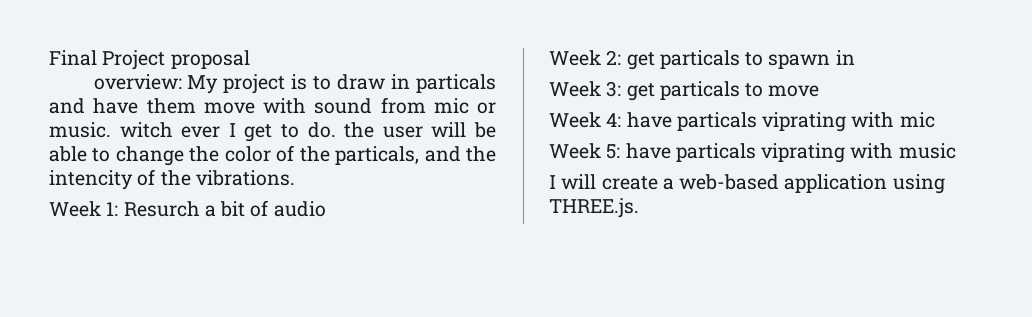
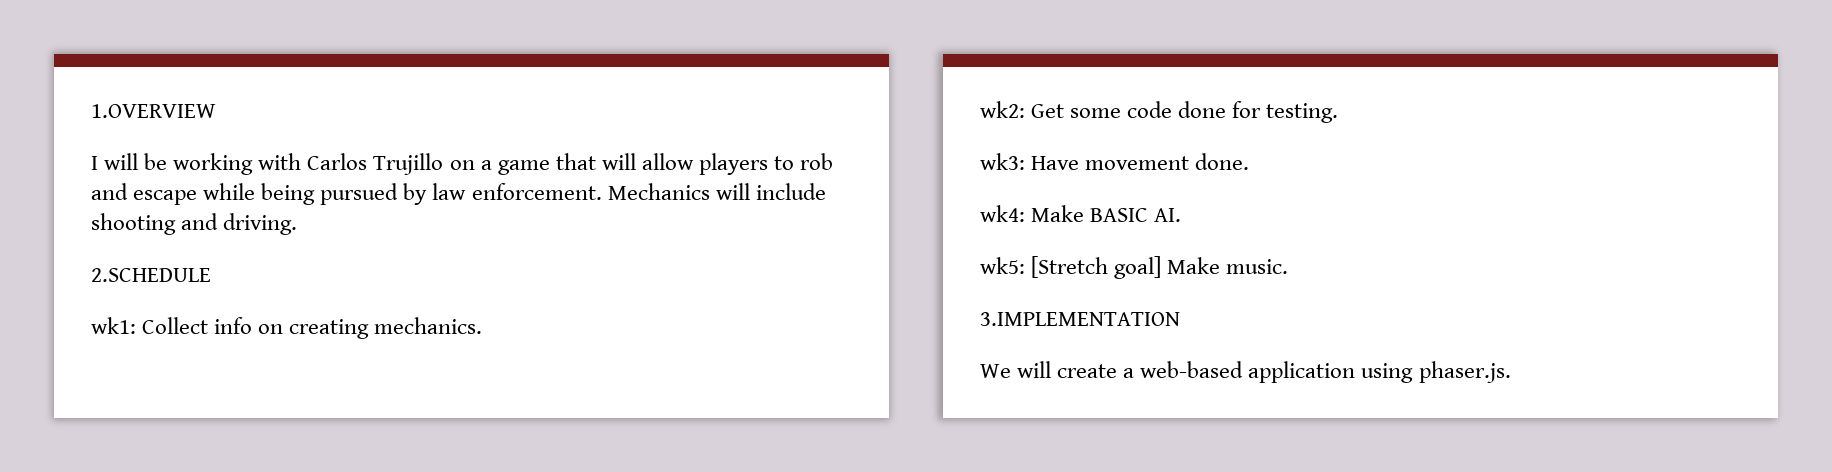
[49,50,250,70] [93,74,496,94] [49,97,496,114] [49,122,497,142] [49,145,497,166] [49,169,295,190] [49,200,326,217] [549,50,855,70] [549,81,820,101] [549,112,935,132] [549,143,956,163] [549,175,556,189] Final Project proposal // overview: My project is to draw in particals and have them move with sound from mic or music. witch ever I get to do. the user will be able to change the color of the particals, and the intencity of the vibrations. // Week 1: Resurch a bit of audio // Week 2: get particals to spawn in // Week 3: get particals to move // Week 4: have particals viprating with mic // Week 5: have particals viprating with music // I -> [91,104,216,118] [91,153,834,175] [91,183,826,205] [91,213,298,235] [91,268,211,282] [91,317,483,339] [980,101,1339,123] [980,153,1250,170] [980,205,1182,222] [980,256,1289,279] [980,312,1180,326] [980,364,1011,378] 1.OVERVIEW // I will be working with Carlos Trujillo on a game that will allow players to rob and escape while being pursued by law enforcement. Mechanics will include shooting and driving. // 2.SCHEDULE // wk1: Collect info on creating mechanics. // wk2: Get some code done for testing. // wk3: Have movement done. // wk4: Make BASIC AI. // wk5: [Stretch goal] Make music. // 3.IMPLEMENTATION // We
[549,198,639,218] THREE.js. -> [1418,361,1511,383] phaser.js.

